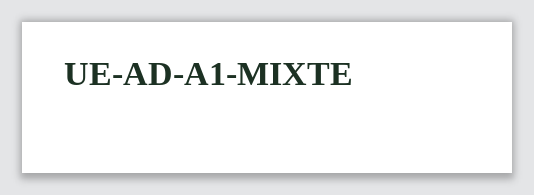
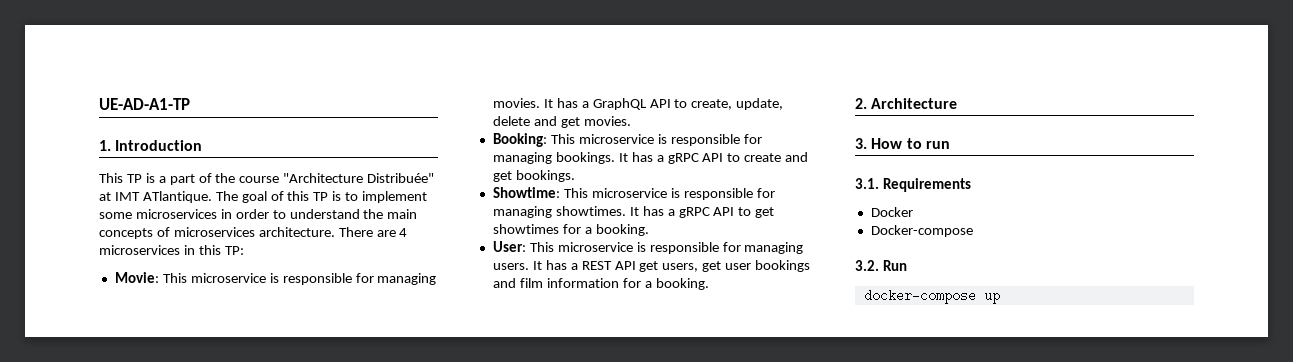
[64,63,353,85] UE-AD-A1-MIXTE -> [99,98,190,110] [99,140,203,151] [99,173,435,185] [99,191,428,203] [99,209,418,219] [99,227,408,239] [99,245,244,255] [114,272,437,285] [492,98,784,110] [492,116,631,128] [492,133,762,147] [492,152,809,164] [492,170,575,182] [492,187,775,200] [492,206,775,218] [492,224,649,236] [492,241,804,254] [492,260,811,272] [492,278,709,290] [855,98,958,109] [855,138,950,149] [855,178,972,192] [870,207,913,217] [870,225,973,237] [855,260,908,271] [863,289,1000,304] UE-AD-A1-TP // 1. Introduction // This TP is a part of the course "Architecture Distribuée" at IMT ATlantique. The goal of this TP is to implement some microservices in order to understand the main concepts of microservices architecture. There are 4 microservices in this TP: // Movie: This microservice is responsible for managing movies. It has a GraphQL API to create, update, delete and get movies. // Booking: This microservice is responsible for managing bookings. It has a gRPC API to create and get bookings. // Showtime: This microservice is responsible for managing showtimes. It has a gRPC API to get showtimes for a booking. // User: This microservice is responsible for managing users. It has a REST API get users, get user bookings and film information for a booking. // 2. Architecture // 3. How to run // 3.1. Requirements // Docker // Docker-compose // 3.2. Run // docker-compose up

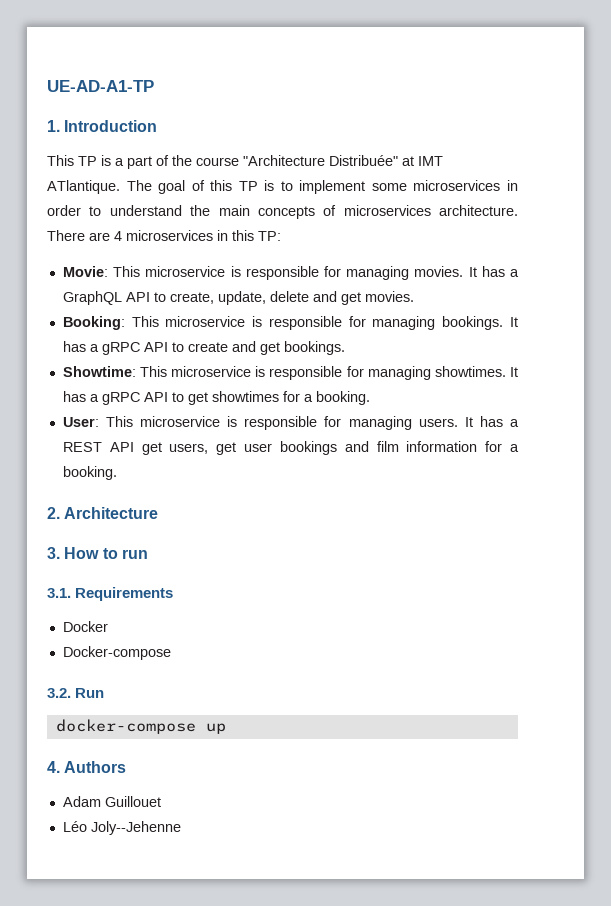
(1000, 298) none -> [47,761,127,773] [62,796,161,807] [62,821,181,835] // 4. Authors // Adam Guillouet // Léo Joly--Jehenne

